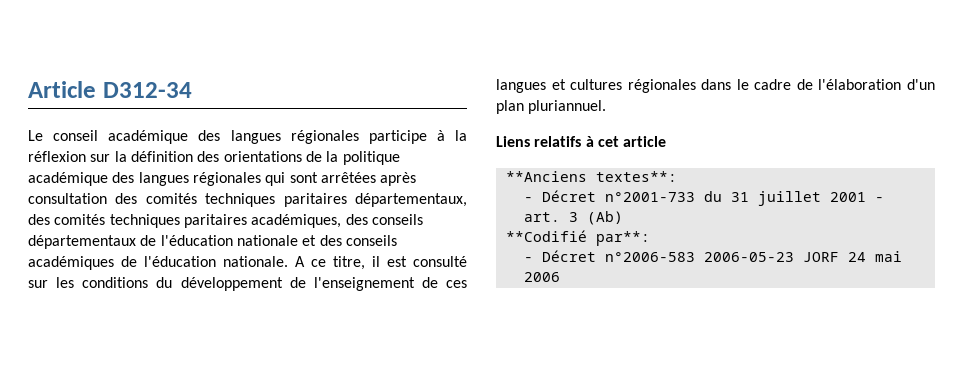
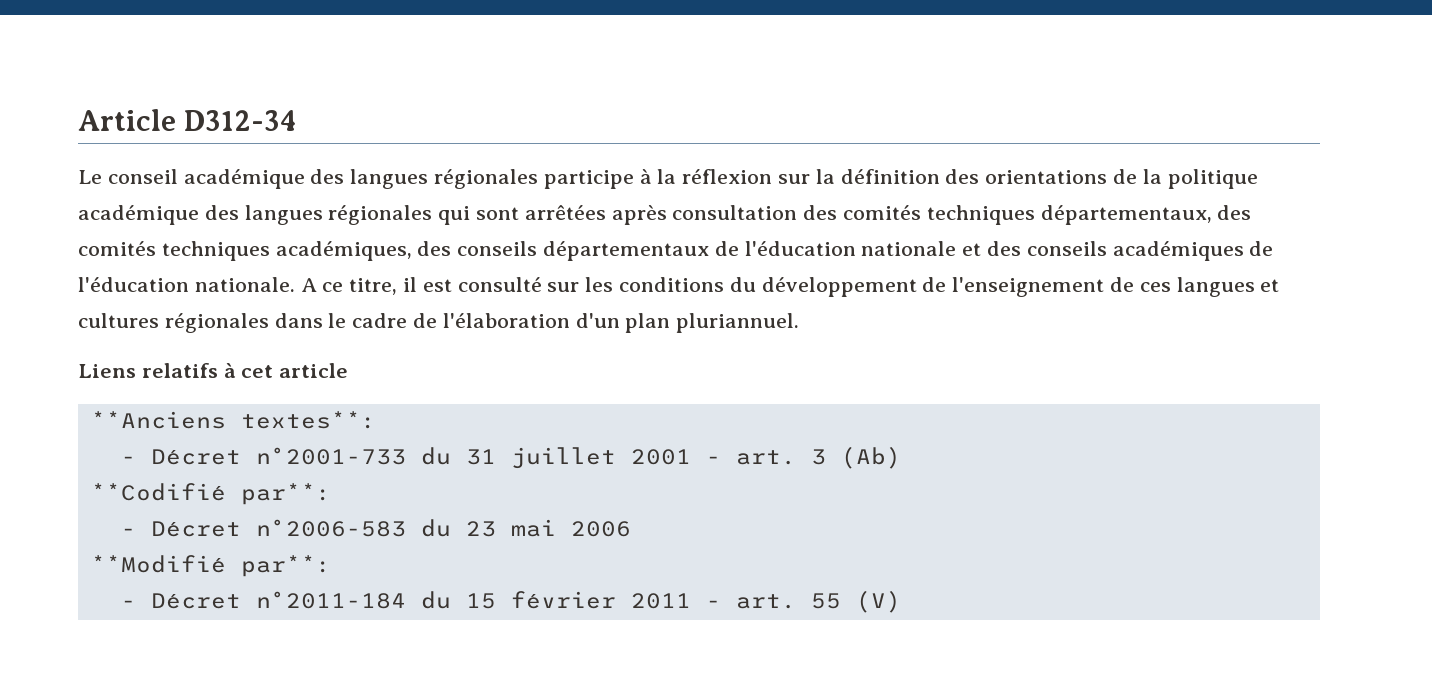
[283,193,347,207] paritaires -> (1035, 215) none
[183,214,247,228] paritaires -> (270, 251) none
[703,252,866,262] 2006-05-23 JORF 24 -> [420,519,496,537] du 23
(560, 277) none -> [90,555,331,577] [120,590,901,613] // **Modifié par**: // - Décret n°2011-184 du 15 février 2011 - art. 55 (V)

